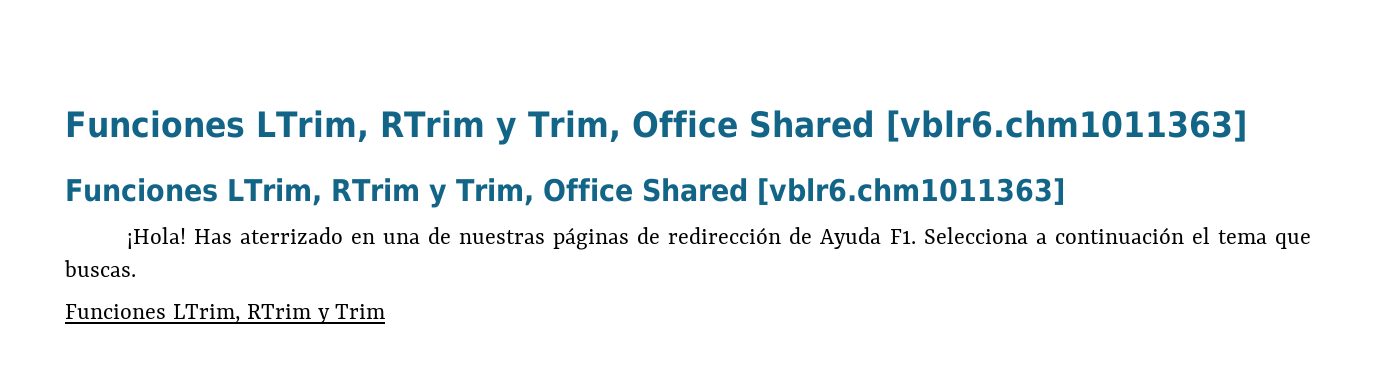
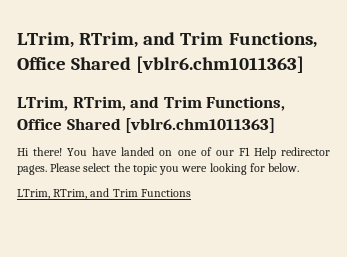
[65,110,1247,145] [65,178,1065,208] [126,227,1312,250] [64,260,136,277] [65,304,386,324] Funciones LTrim, RTrim y Trim, Office Shared [vblr6.chm1011363] // Funciones LTrim, RTrim y Trim, Office Shared [vblr6.chm1011363] // ¡Hola! Has aterrizado en una de nuestras páginas de redirección de Ayuda F1. Selecciona a continuación el tema que buscas. // Funciones LTrim, RTrim y Trim -> [17,32,317,48] [17,56,305,73] [17,96,286,111] [17,118,276,133] [17,147,330,159] [17,163,300,175] [17,188,191,199] LTrim, RTrim, and Trim Functions, Office Shared [vblr6.chm1011363] // LTrim, RTrim, and Trim Functions, Office Shared [vblr6.chm1011363] // Hi there! You have landed on one of our F1 Help redirector pages. Please select the topic you were looking for below. // LTrim, RTrim, and Trim Functions

